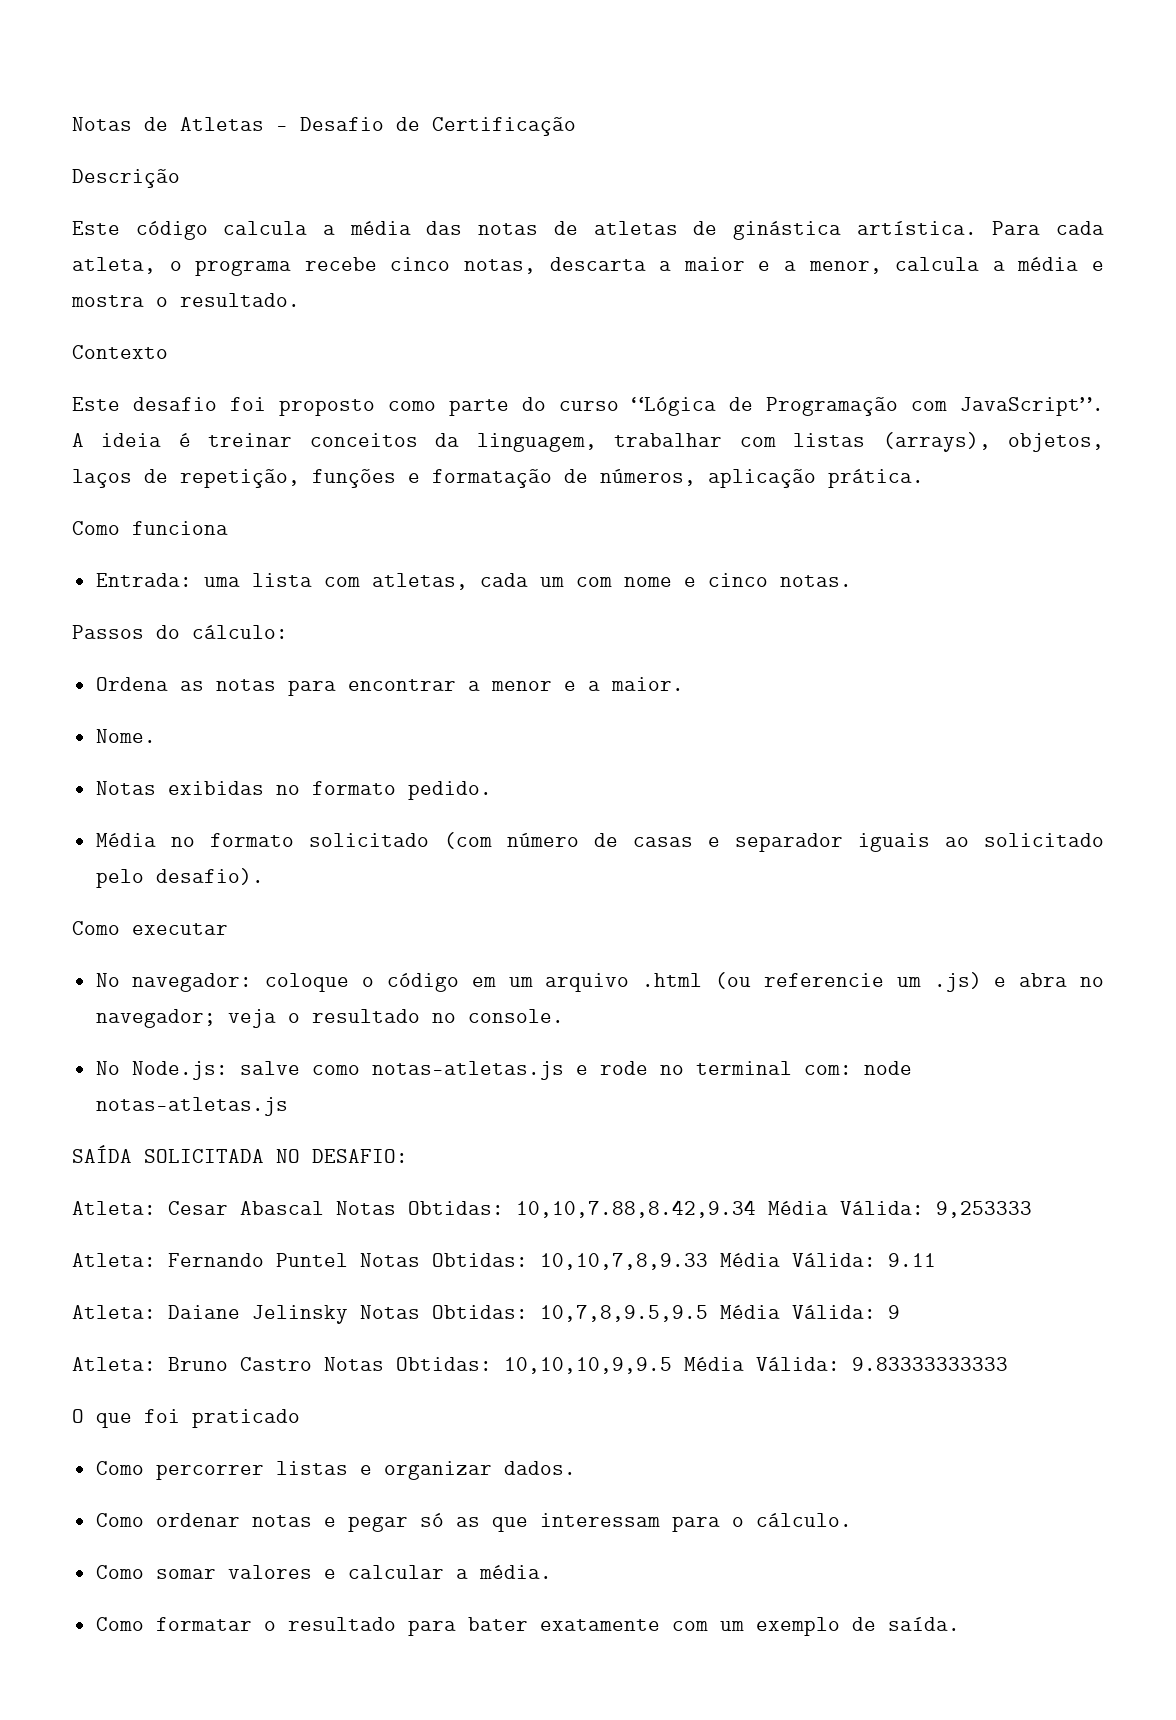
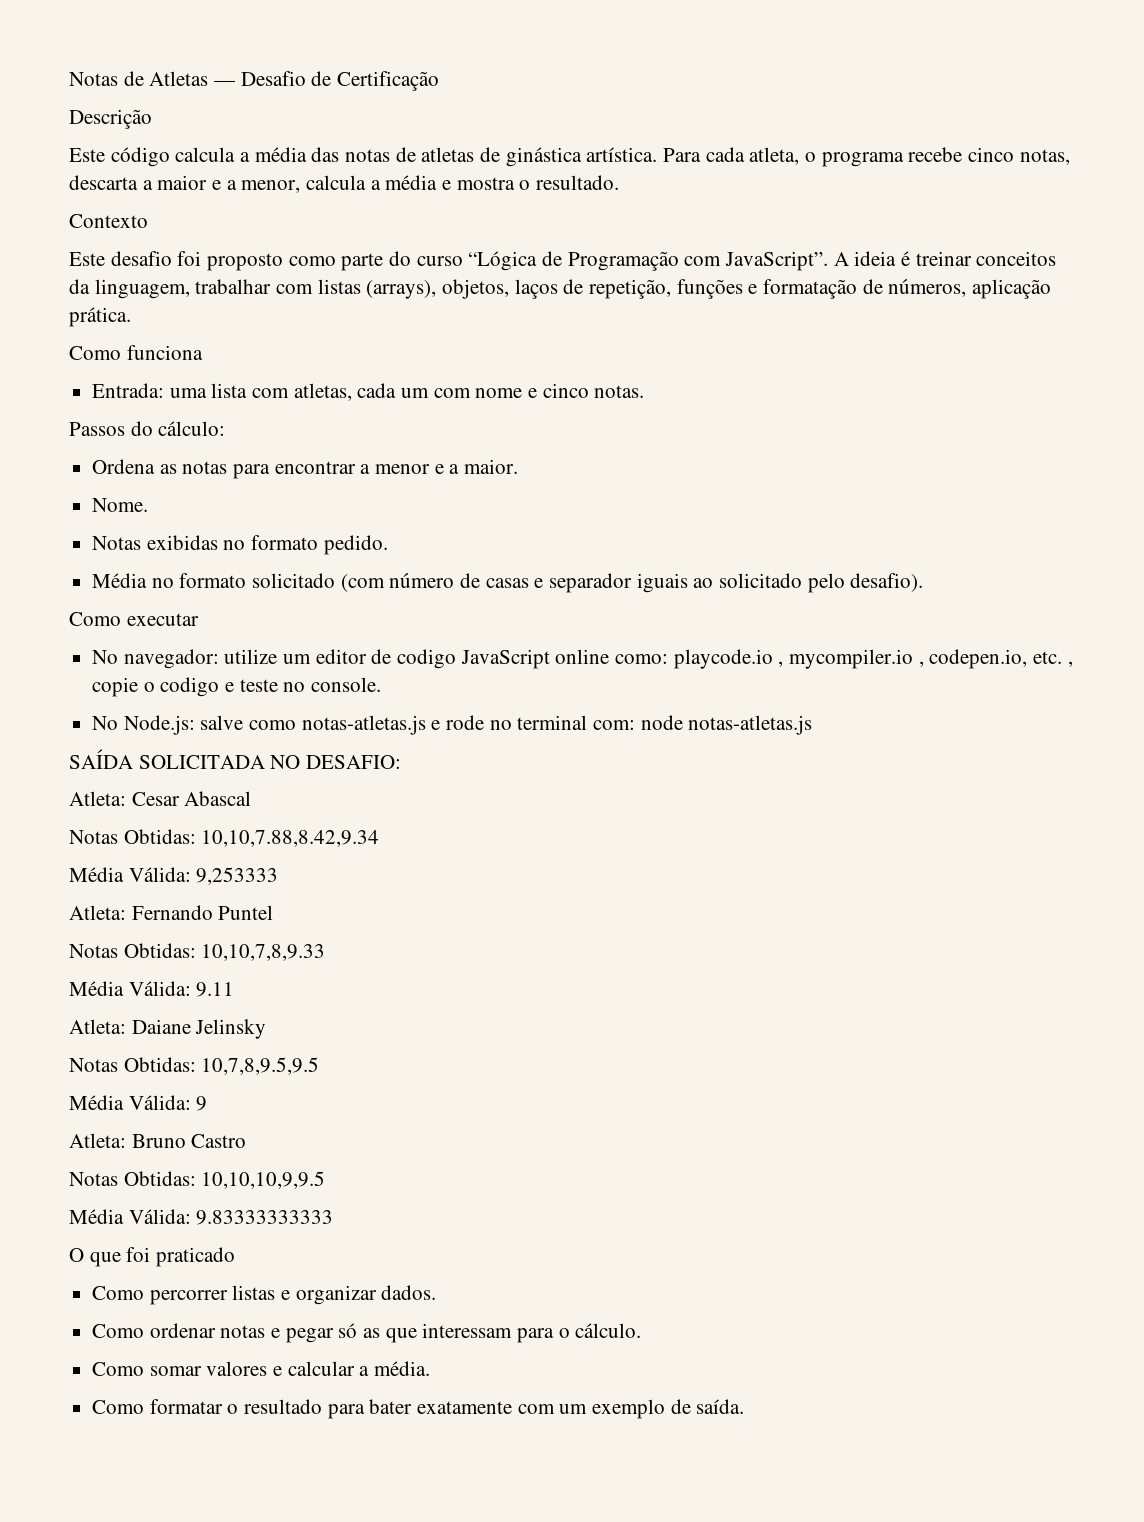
[265,972,1105,992] [95,1009,420,1028] coloque o código em um arquivo .html (ou referencie um .js) e abra no navegador; veja o resultado -> [224,649,1073,669] [92,677,278,697] utilize um editor de codigo JavaScript online como: playcode.io , mycompiler.io , codepen.io, etc. , copie o codigo e teste
(324, 1208) none -> (252, 798) //
(756, 1209) none -> (380, 838) //
(348, 1260) none -> (274, 912) //
(708, 1261) none -> (326, 952) //
(348, 1314) none -> (267, 1029) //
(708, 1313) none -> (320, 1066) //
(312, 1364) none -> (247, 1141) //
(672, 1365) none -> (326, 1180) //

